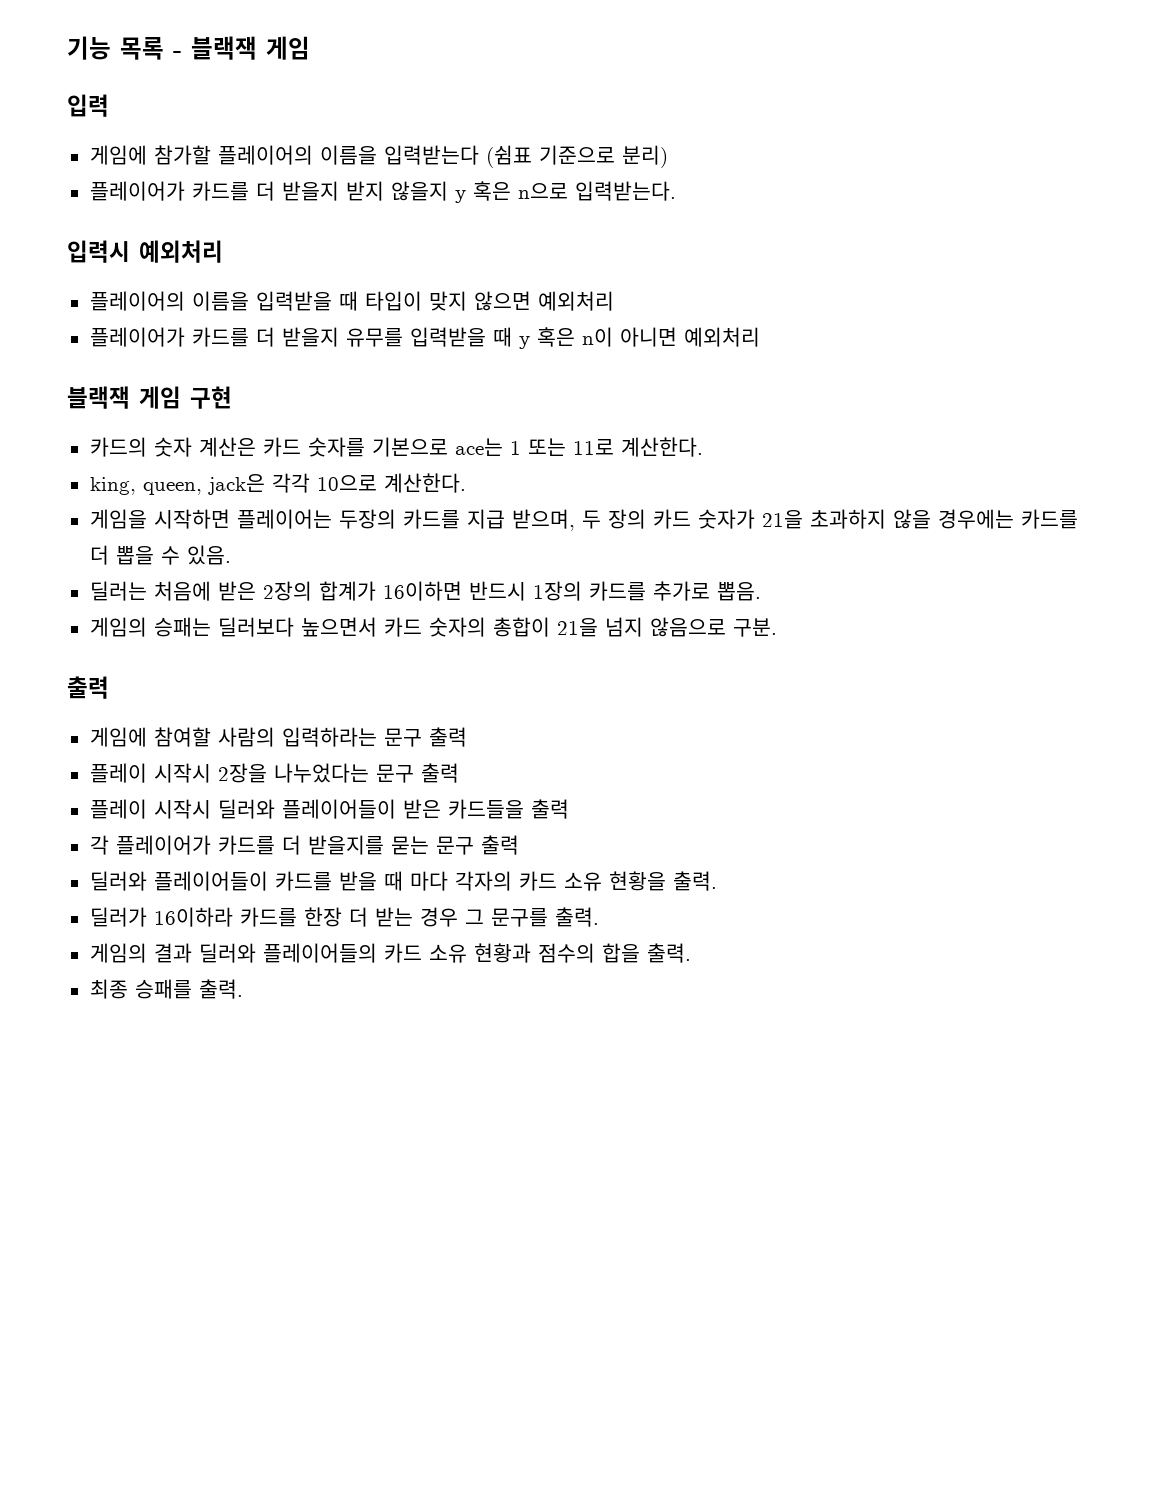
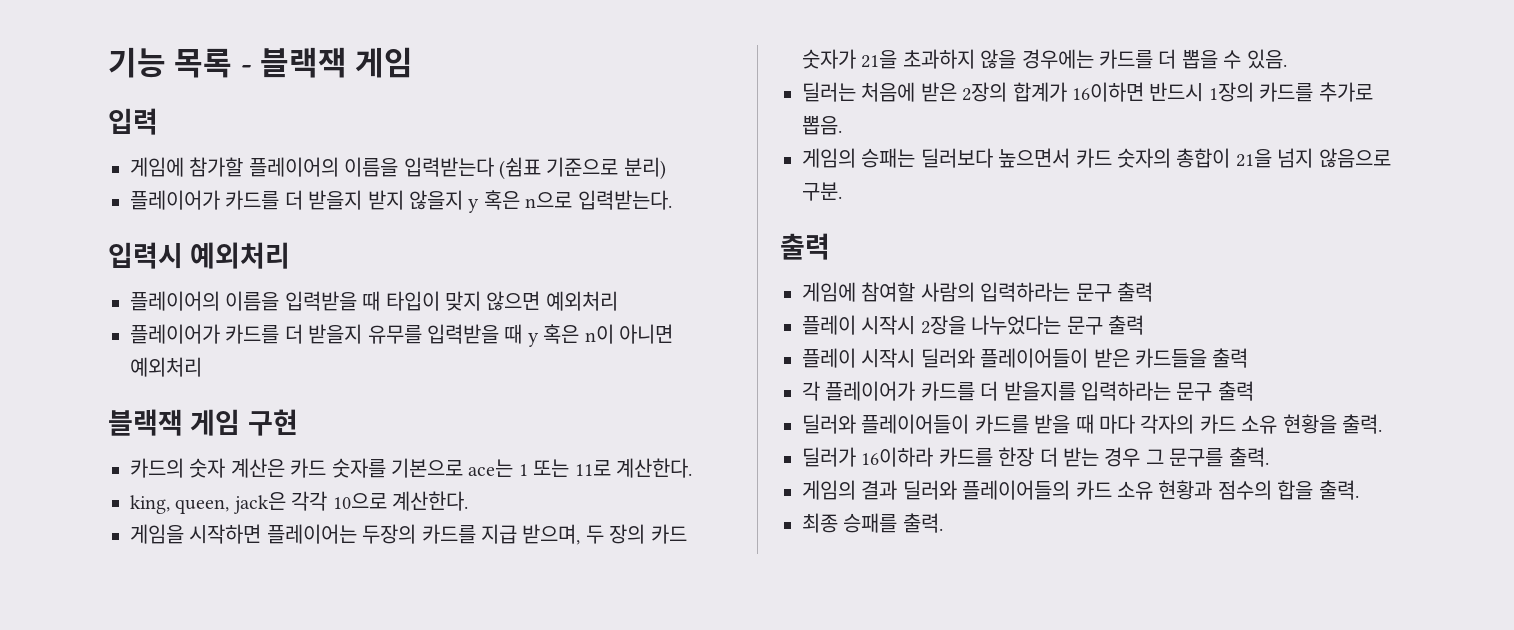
[390,836,429,855] 묻는 -> [1081,381,1171,401] 입력하라는

